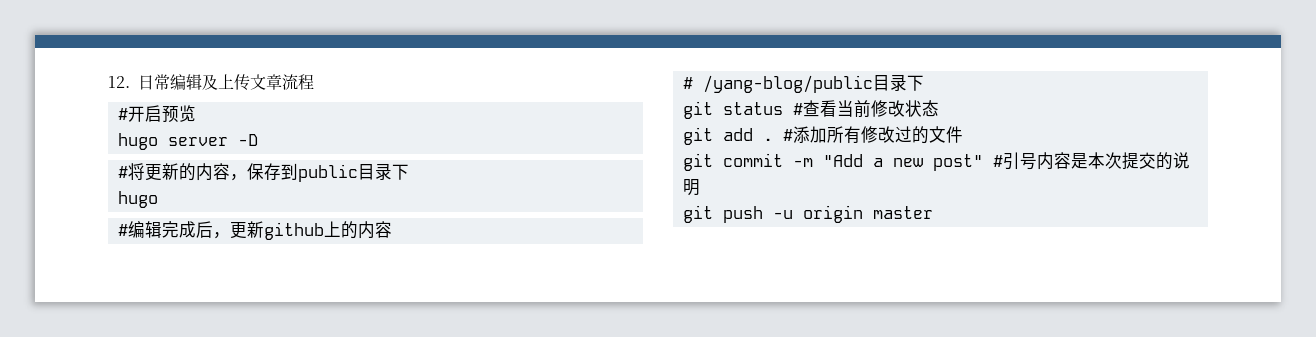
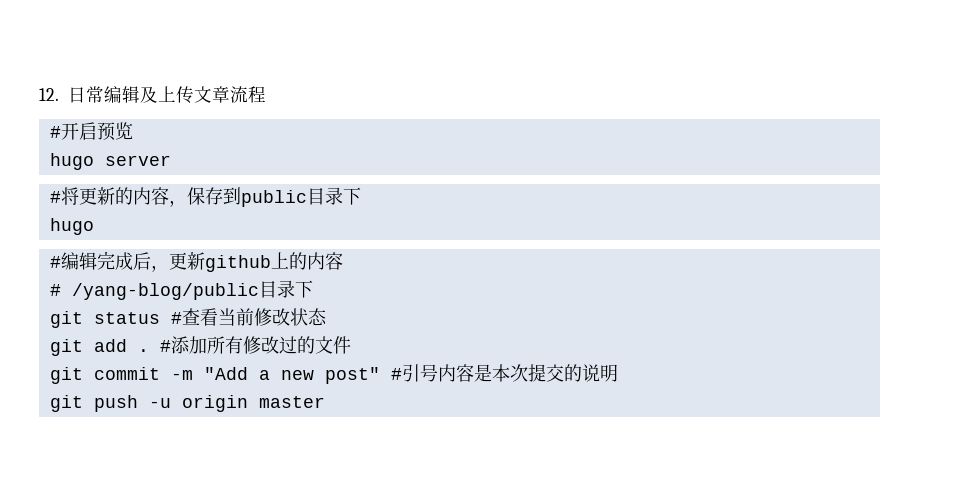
[237,134,258,146] -D -> (171, 160) none

